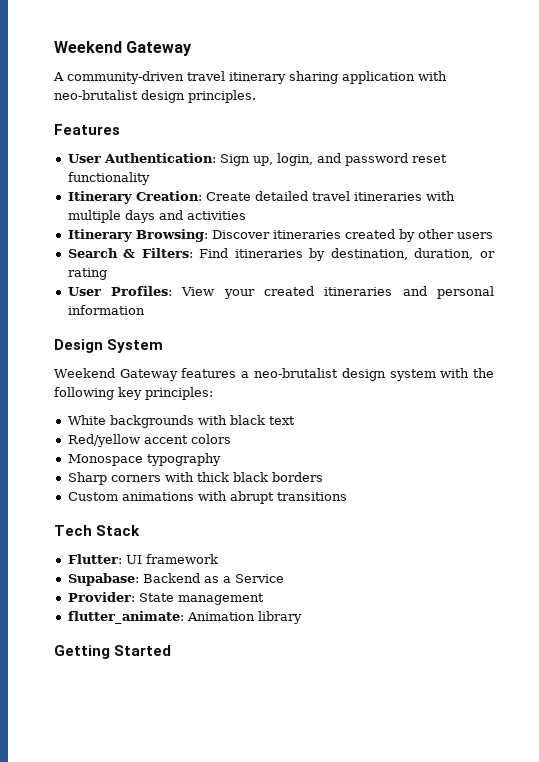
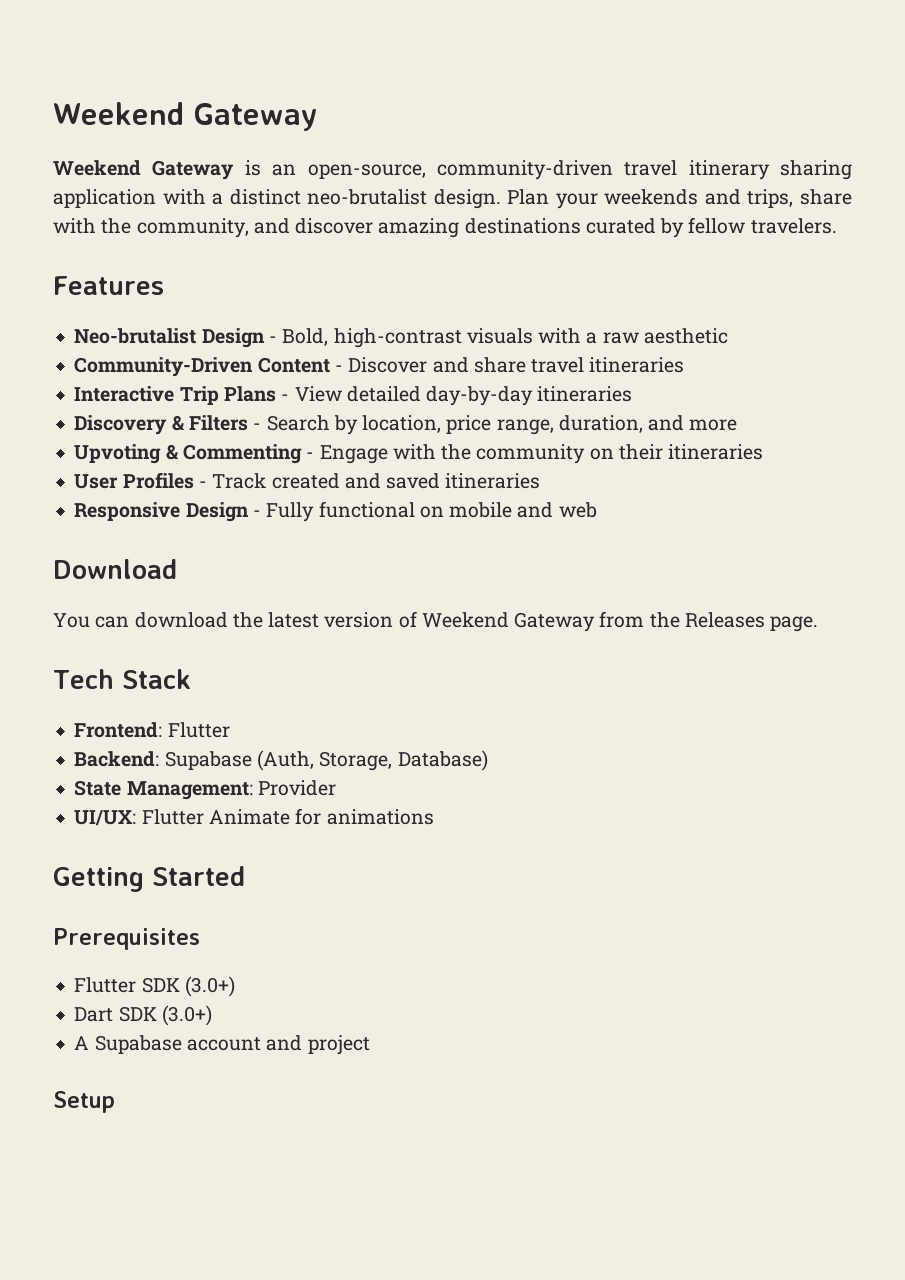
[53,72,64,81] A -> [53,160,426,180] Weekend Gateway is an open-source,
[54,90,256,103] [54,124,120,135] [67,153,447,166] [67,172,150,185] [67,191,455,204] [67,210,246,223] [67,229,493,242] [67,248,495,261] [67,268,107,280] [67,286,494,299] [67,305,145,315] [54,339,164,353] [54,368,494,381] [54,387,213,400] [67,415,295,428] [67,434,231,447] [67,453,221,466] [67,472,323,485] [67,491,347,504] [54,525,141,536] [67,554,218,564] [67,573,284,586] [67,592,264,605] [67,611,302,624] [54,645,172,659] neo-brutalist design principles. // Features // User Authentication: Sign up, login, and password reset functionality // Itinerary Creation: Create detailed travel itineraries with multiple days and activities // Itinerary Browsing: Discover itineraries created by other users // Search & Filters: Find itineraries by destination, duration, or rating // User Profiles: View your created itineraries and personal information // Design System // Weekend Gateway features a neo-brutalist design system with the following key principles: // White backgrounds with black text // Red/yellow accent colors // Monospace typography // Sharp corners with thick black borders // Custom animations with abrupt transitions // Tech Stack // Flutter: UI framework // Supabase: Backend as a Service // Provider: State management // flutter_animate: Animation library // Getting Started -> [212,189,852,209] [53,217,837,238] [53,276,164,295] [74,328,728,348] [74,357,685,377] [74,386,633,406] [74,415,738,435] [74,444,764,464] [74,472,541,489] [74,501,597,522] [53,559,177,579] [53,611,819,632] [53,669,191,689] [74,722,230,738] [74,750,488,771] [74,780,336,800] [74,808,434,826] [53,866,245,892] [53,928,200,950] [74,976,235,997] [74,1005,212,1026] [74,1035,370,1055] [53,1091,115,1113] a distinct neo-brutalist design. Plan your weekends and trips, share with the community, and discover amazing destinations curated by fellow travelers. // Features // Neo-brutalist Design - Bold, high-contrast visuals with a raw aesthetic // Community-Driven Content - Discover and share travel itineraries // Interactive Trip Plans - View detailed day-by-day itineraries // Discovery & Filters - Search by location, price range, duration, and more // Upvoting & Commenting - Engage with the community on their itineraries // User Profiles - Track created and saved itineraries // Responsive Design - Fully functional on mobile and web // Download // You can download the latest version of Weekend Gateway from the Releases page. // Tech Stack // Frontend: Flutter // Backend: Supabase (Auth, Storage, Database) // State Management: Provider // UI/UX: Flutter Animate for animations // Getting Started // Prerequisites // Flutter SDK (3.0+) // Dart SDK (3.0+) // A Supabase account and project // Setup

